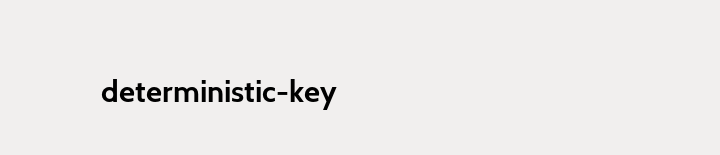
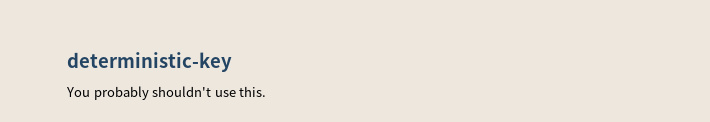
(337, 94) none -> [66,86,267,100] // You probably shouldn't use this.

